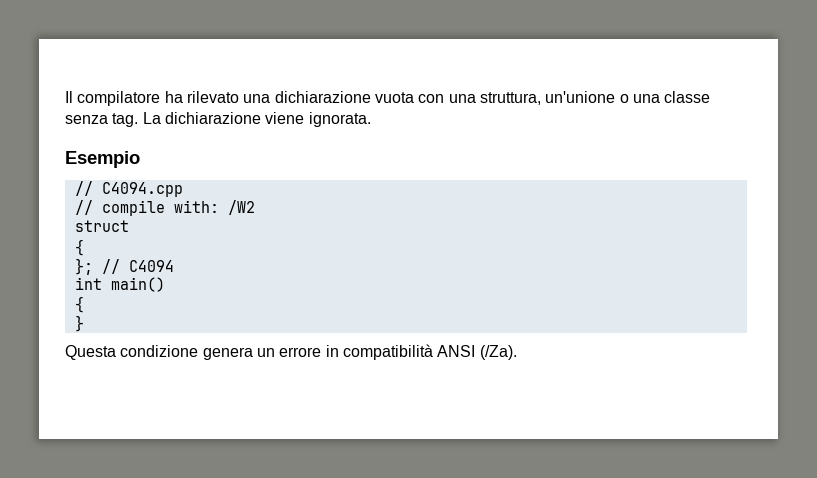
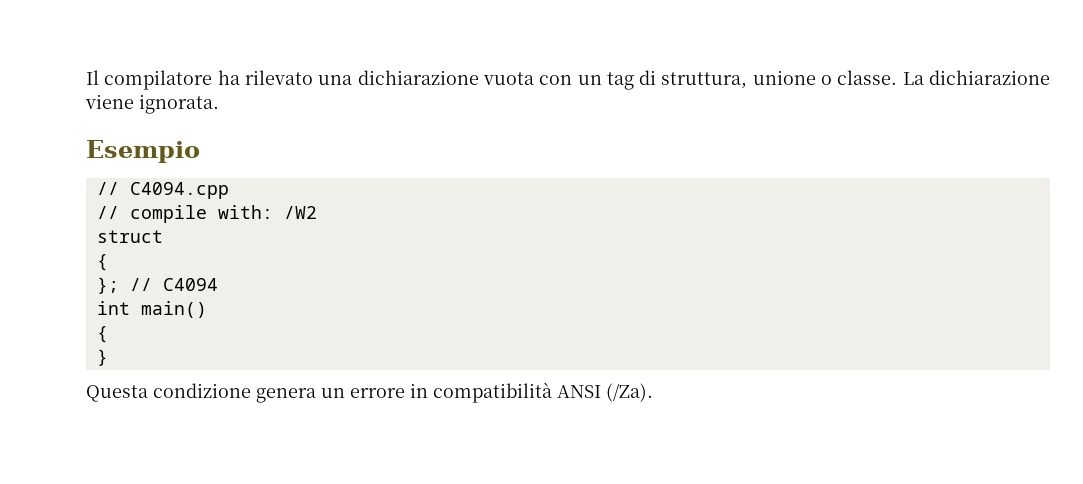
[448,91,711,105] [65,113,139,127] una struttura, un'unione o una classe senza tag. -> [577,70,898,90] un tag di struttura, unione o classe.

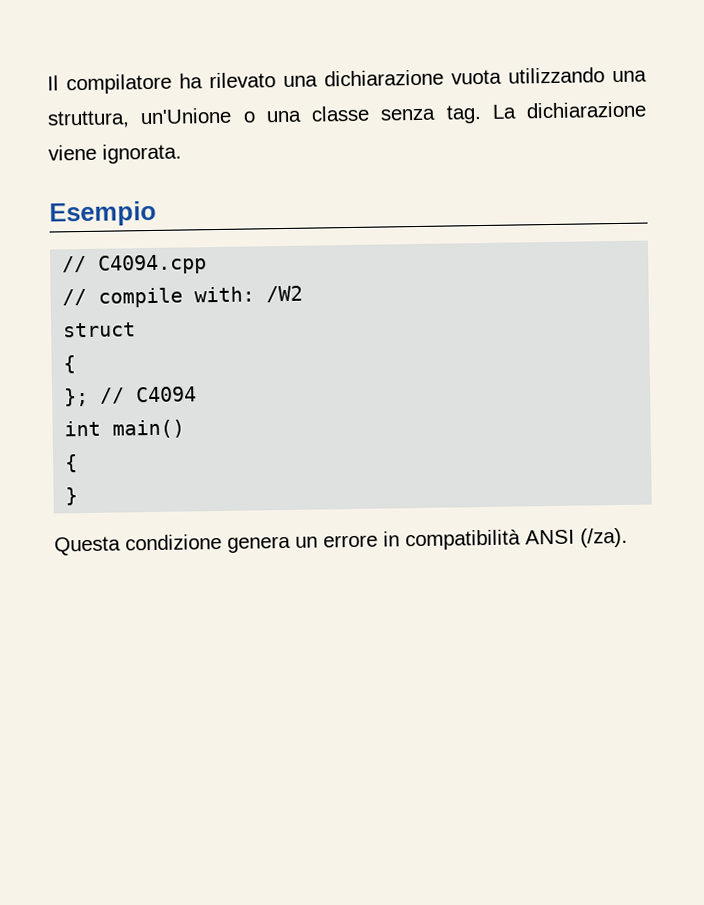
[539,70,898,90] con un tag di struttura, unione o classe. -> [508,67,647,84] [47,105,482,129] utilizzando una struttura, un'Unione o una classe senza tag.
[606,383,653,402] (/Za). -> [580,527,628,548] (/za).

